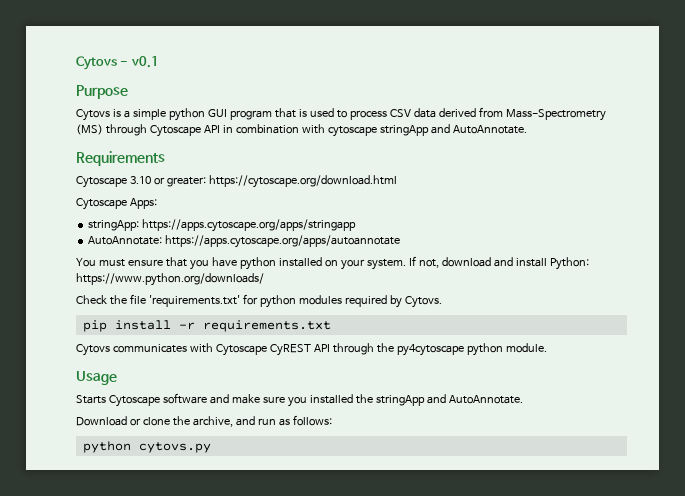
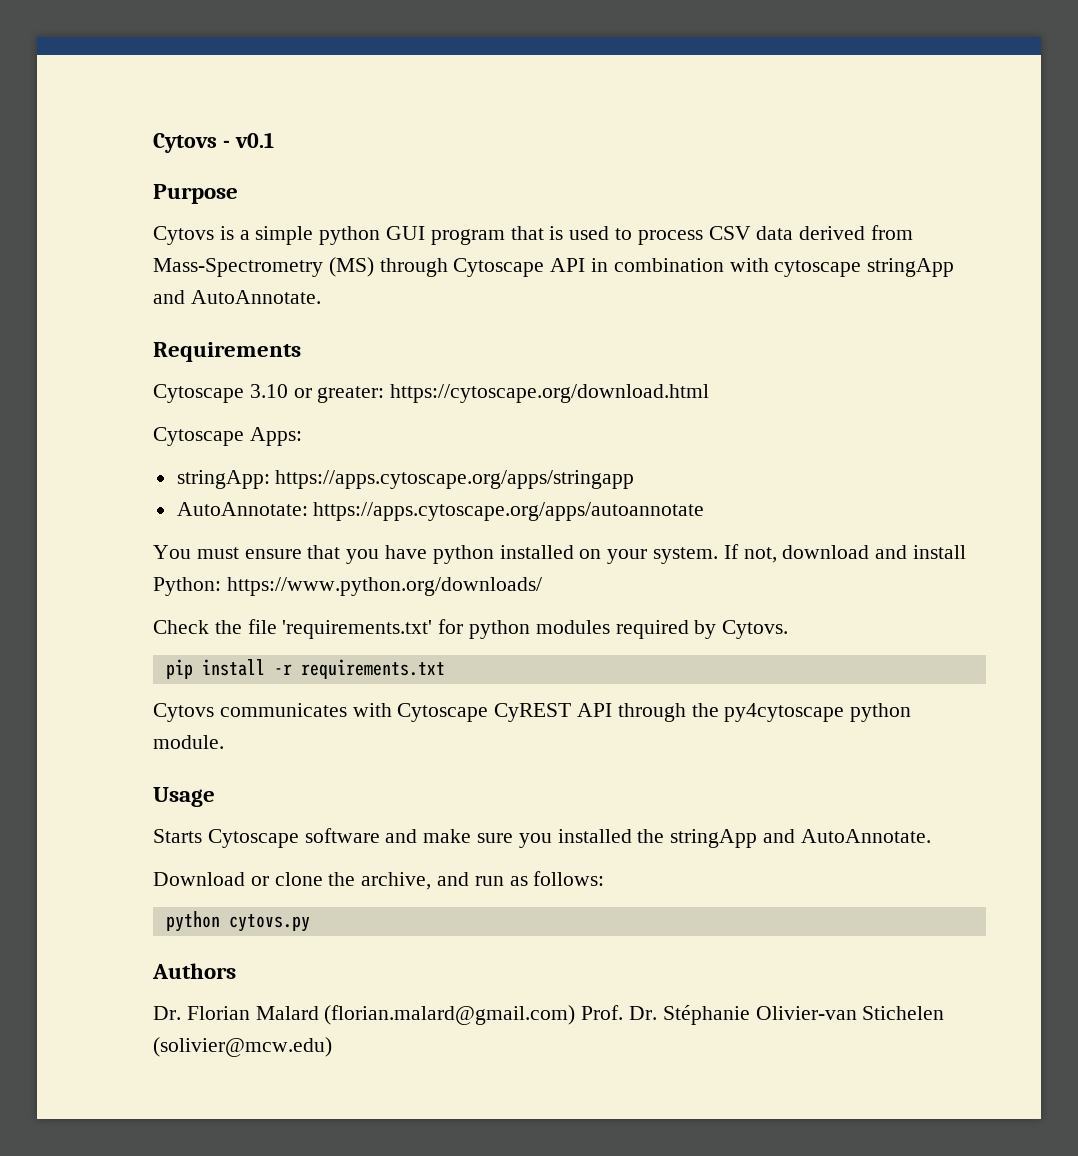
(211, 447) none -> [152,963,236,979] [153,1005,945,1025] [153,1037,332,1057] // Authors // Dr. Florian Malard (florian.malard@gmail.com) Prof. Dr. Stéphanie Olivier-van Stichelen (solivier@mcw.edu)

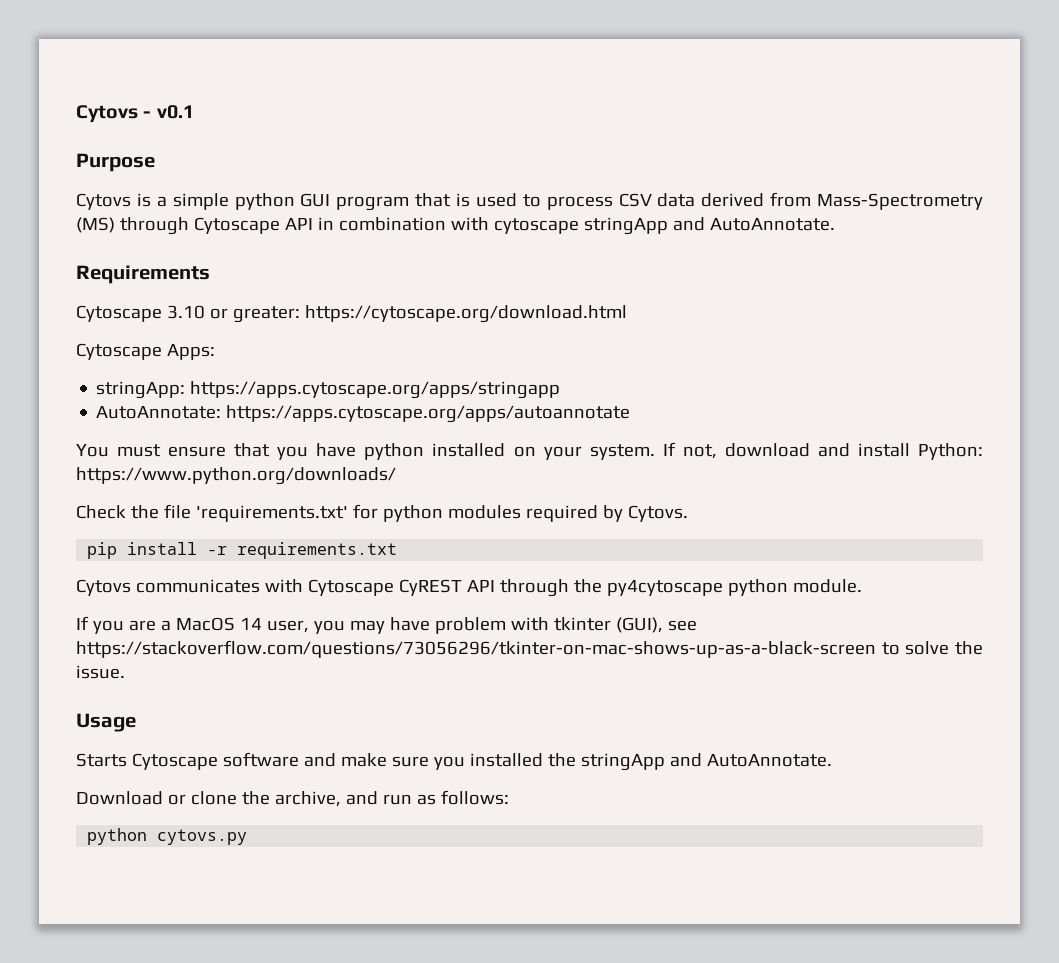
(224, 742) none -> [76,616,697,634] [76,640,983,658] [76,665,125,679] // If you are a MacOS 14 user, you may have problem with tkinter (GUI), see https://stackoverflow.com/questions/73056296/tkinter-on-mac-shows-up-as-a-black-screen to solve the issue.
[152,963,236,979] [153,1005,945,1025] [153,1037,332,1057] // Authors // Dr. Florian Malard (florian.malard@gmail.com) Prof. Dr. Stéphanie Olivier-van Stichelen (solivier@mcw.edu) -> (248, 837) none

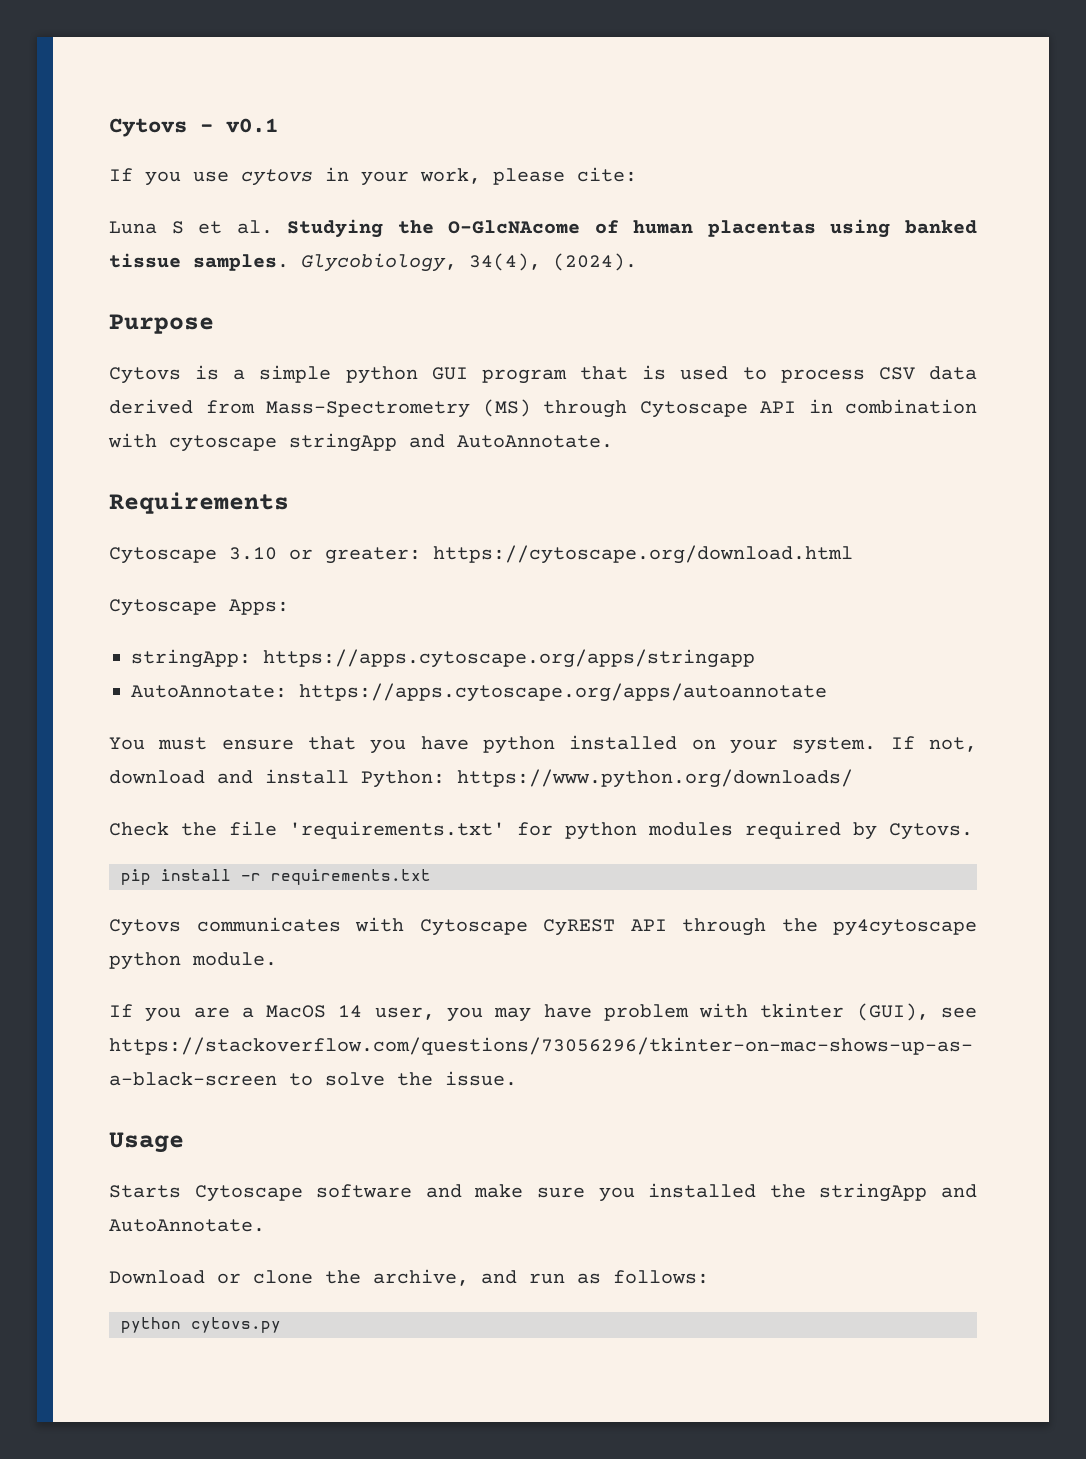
(194, 112) none -> [109,167,637,186] [109,219,977,238] [109,253,637,272] // If you use cytovs in your work, please cite: // Luna S et al. Studying the O-GlcNAcome of human placentas using banked tissue samples. Glycobiology, 34(4), (2024).

